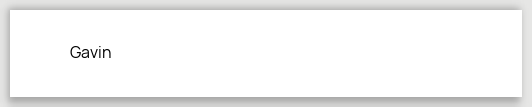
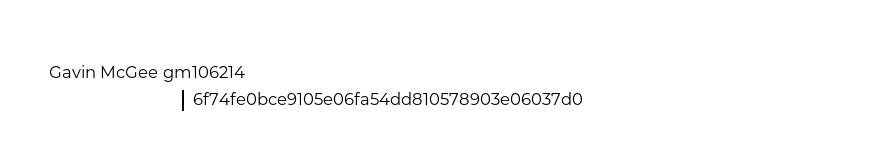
(112, 52) none -> [100,66,245,82] [193,92,584,105] McGee gm106214 // 6f74fe0bce9105e06fa54dd810578903e06037d0

